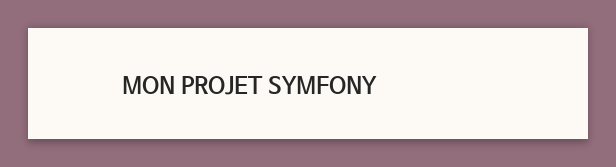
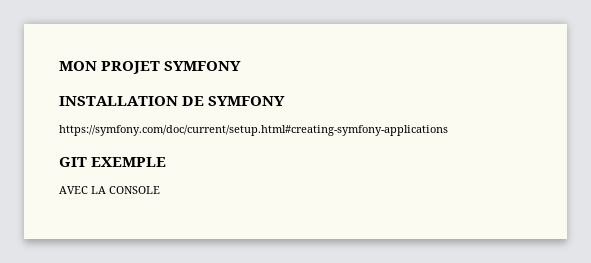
(378, 85) none -> [59,96,286,106] [59,125,448,136] [59,157,167,167] [59,186,160,194] // INSTALLATION DE SYMFONY // https://symfony.com/doc/current/setup.html#creating-symfony-applications // GIT EXEMPLE // AVEC LA CONSOLE

